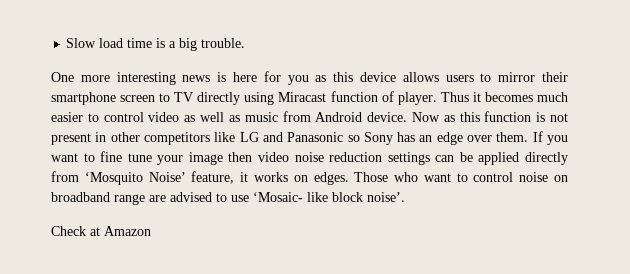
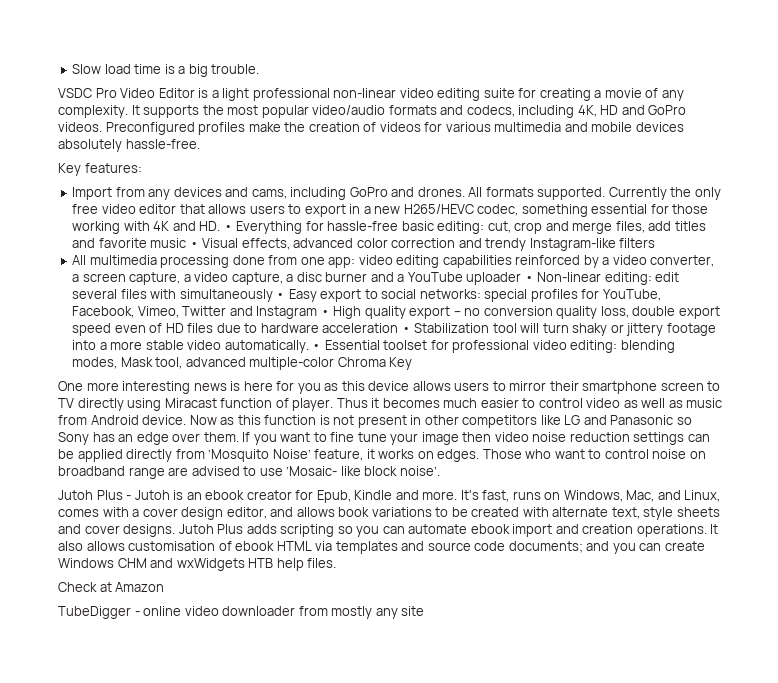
(246, 43) none -> [58,88,684,101] [58,105,687,118] [58,122,684,135] [58,139,200,152] [58,163,142,176] [72,187,721,200] [72,204,709,217] [72,221,706,234] [72,238,656,251] [72,255,715,268] [72,272,680,285] [72,289,661,302] [72,306,720,319] [72,323,716,336] [72,340,675,353] [72,357,413,370] // VSDC Pro Video Editor is a light professional non-linear video editing suite for creating a movie of any complexity. It supports the most popular video/audio formats and codecs, including 4K, HD and GoPro videos. Preconfigured profiles make the creation of videos for various multimedia and mobile devices absolutely hassle-free. // Key features: // Import from any devices and cams, including GoPro and drones. All formats supported. Сurrently the only free video editor that allows users to export in a new H265/HEVC codec, something essential for those working with 4K and HD. • Everything for hassle-free basic editing: cut, crop and merge files, add titles and favorite music • Visual effects, advanced color correction and trendy Instagram-like filters // All multimedia processing done from one app: video editing capabilities reinforced by a video converter, a screen capture, a video capture, a disc burner and a YouTube uploader • Non-linear editing: edit several files with simultaneously • Easy export to social networks: special profiles for YouTube, Facebook, Vimeo, Twitter and Instagram • High quality export – no conversion quality loss, double export speed even of HD files due to hardware acceleration • Stabilization tool will turn shaky or jittery footage into a more stable video automatically. • Essential toolset for professional video editing: blending modes, Mask tool, advanced multiple-color Chroma Key
[51,226,151,236] Check at Amazon -> [58,490,721,503] [58,507,720,520] [58,524,719,537] [58,541,705,554] [58,558,337,571] [58,582,165,592] [58,606,425,619] Jutoh Plus - Jutoh is an ebook creator for Epub, Kindle and more. It's fast, runs on Windows, Mac, and Linux, comes with a cover design editor, and allows book variations to be created with alternate text, style sheets and cover designs. Jutoh Plus adds scripting so you can automate ebook import and creation operations. It also allows customisation of ebook HTML via templates and source code documents; and you can create Windows CHM and wxWidgets HTB help files. // Check at Amazon // TubeDigger - online video downloader from mostly any site

